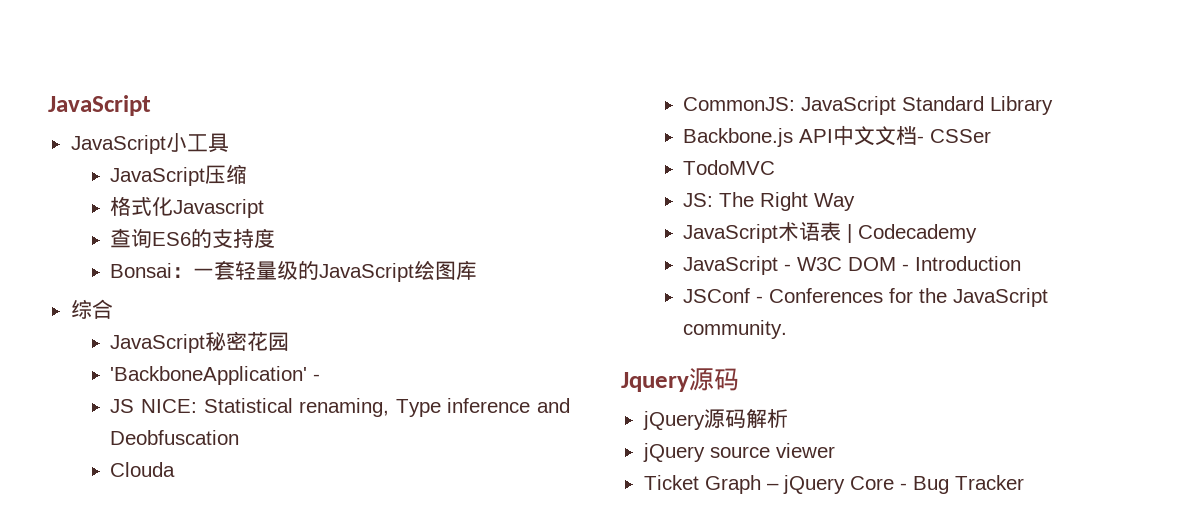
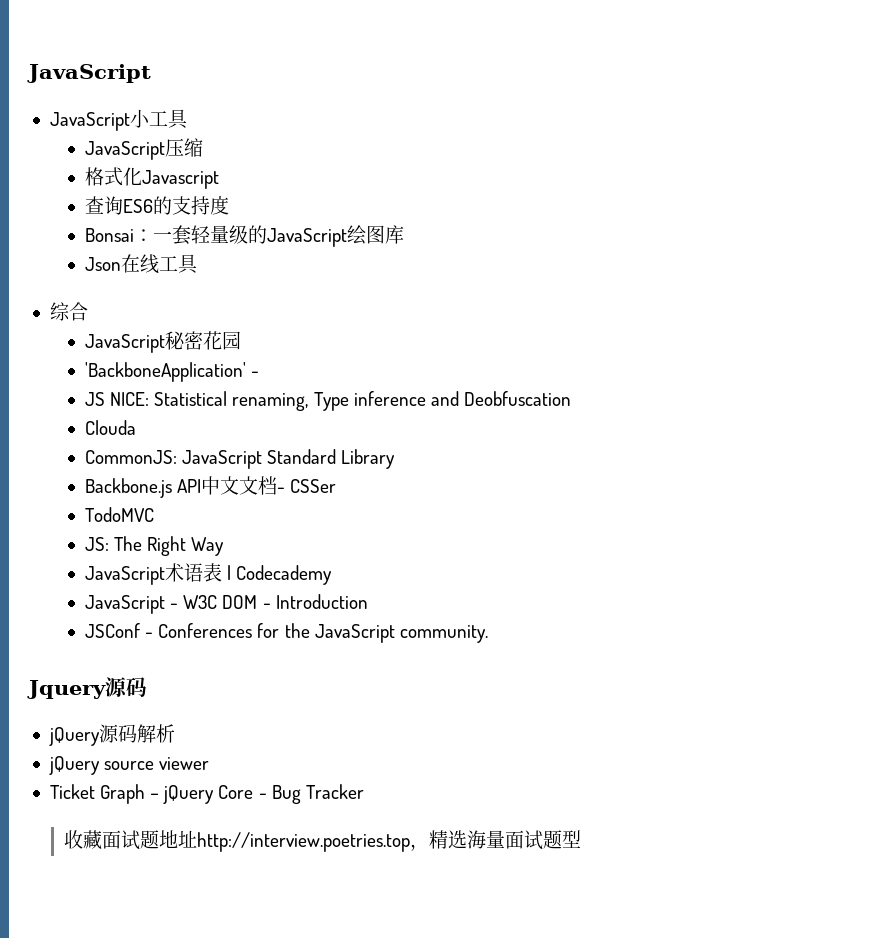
(478, 270) none -> [85,254,199,274] // Json在线工具
(1024, 482) none -> [64,830,582,852] // 收藏面试题地址http://interview.poetries.top，精选海量面试题型

